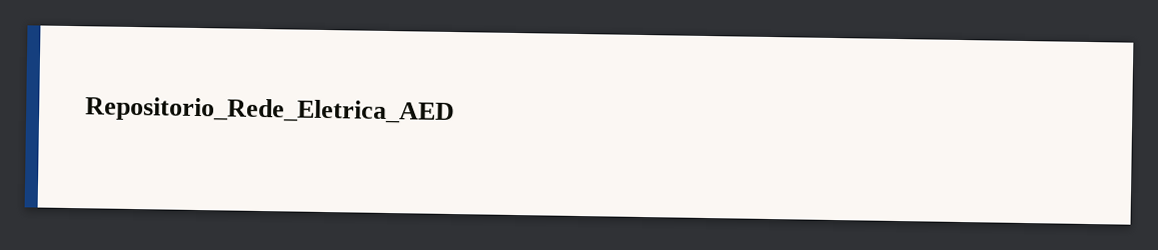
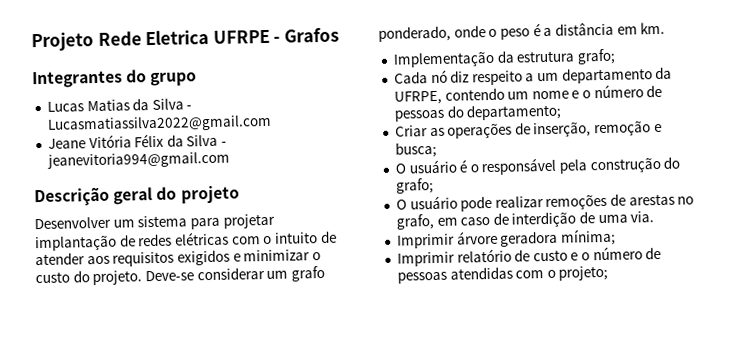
[85,96,455,126] Repositorio_Rede_Eletrica_AED -> [31,27,339,52] [32,69,198,89] [46,98,193,112] [46,114,272,133] [47,133,228,149] [46,151,230,169] [34,185,240,207] [34,213,275,230] [35,230,337,252] [35,249,321,267] [35,265,325,286] [378,21,666,42] [392,48,616,68] [393,66,673,86] [393,84,663,105] [393,103,563,122] [394,121,662,139] [394,141,437,158] [394,156,681,176] [395,178,434,194] [395,193,695,212] [395,211,655,230] [396,228,616,249] [396,246,662,267] [396,265,609,284] Projeto Rede Eletrica UFRPE - Grafos // Integrantes do grupo // Lucas Matias da Silva - Lucasmatiassilva2022@gmail.com // Jeane Vitória Félix da Silva - jeanevitoria994@gmail.com // Descrição geral do projeto // Desenvolver um sistema para projetar implantação de redes elétricas com o intuito de atender aos requisitos exigidos e minimizar o custo do projeto. Deve-se considerar um grafo ponderado, onde o peso é a distância em km. // Implementação da estrutura grafo; // Cada nó diz respeito a um departamento da UFRPE, contendo um nome e o número de pessoas do departamento; // Criar as operações de inserção, remoção e busca; // O usuário é o responsável pela construção do grafo; // O usuário pode realizar remoções de arestas no grafo, em caso de interdição de uma via. // Imprimir árvore geradora mínima; // Imprimir relatório de custo e o número de pessoas atendidas com o projeto;

